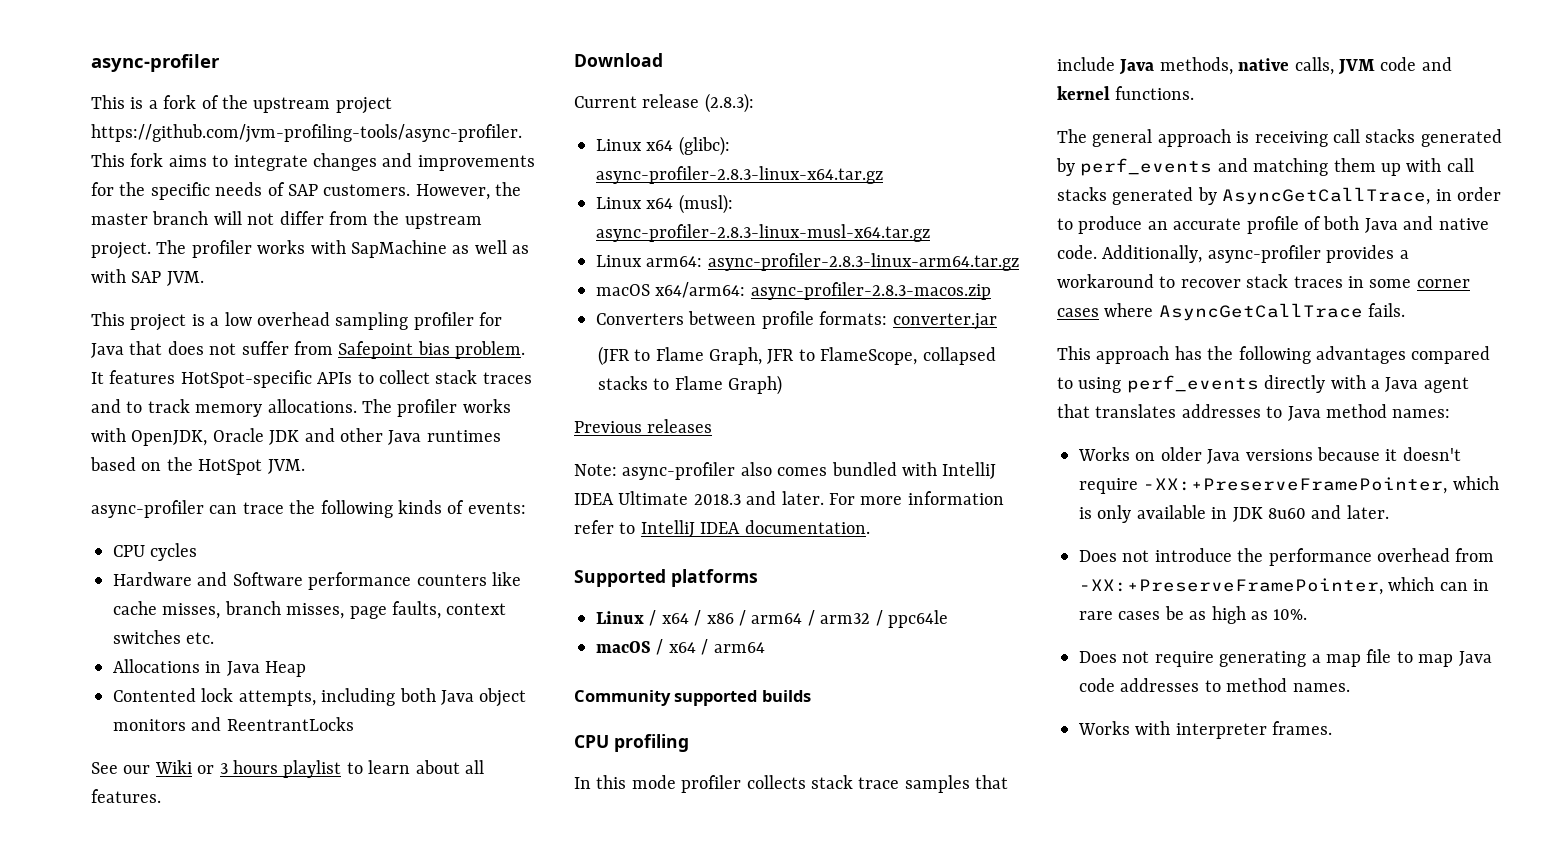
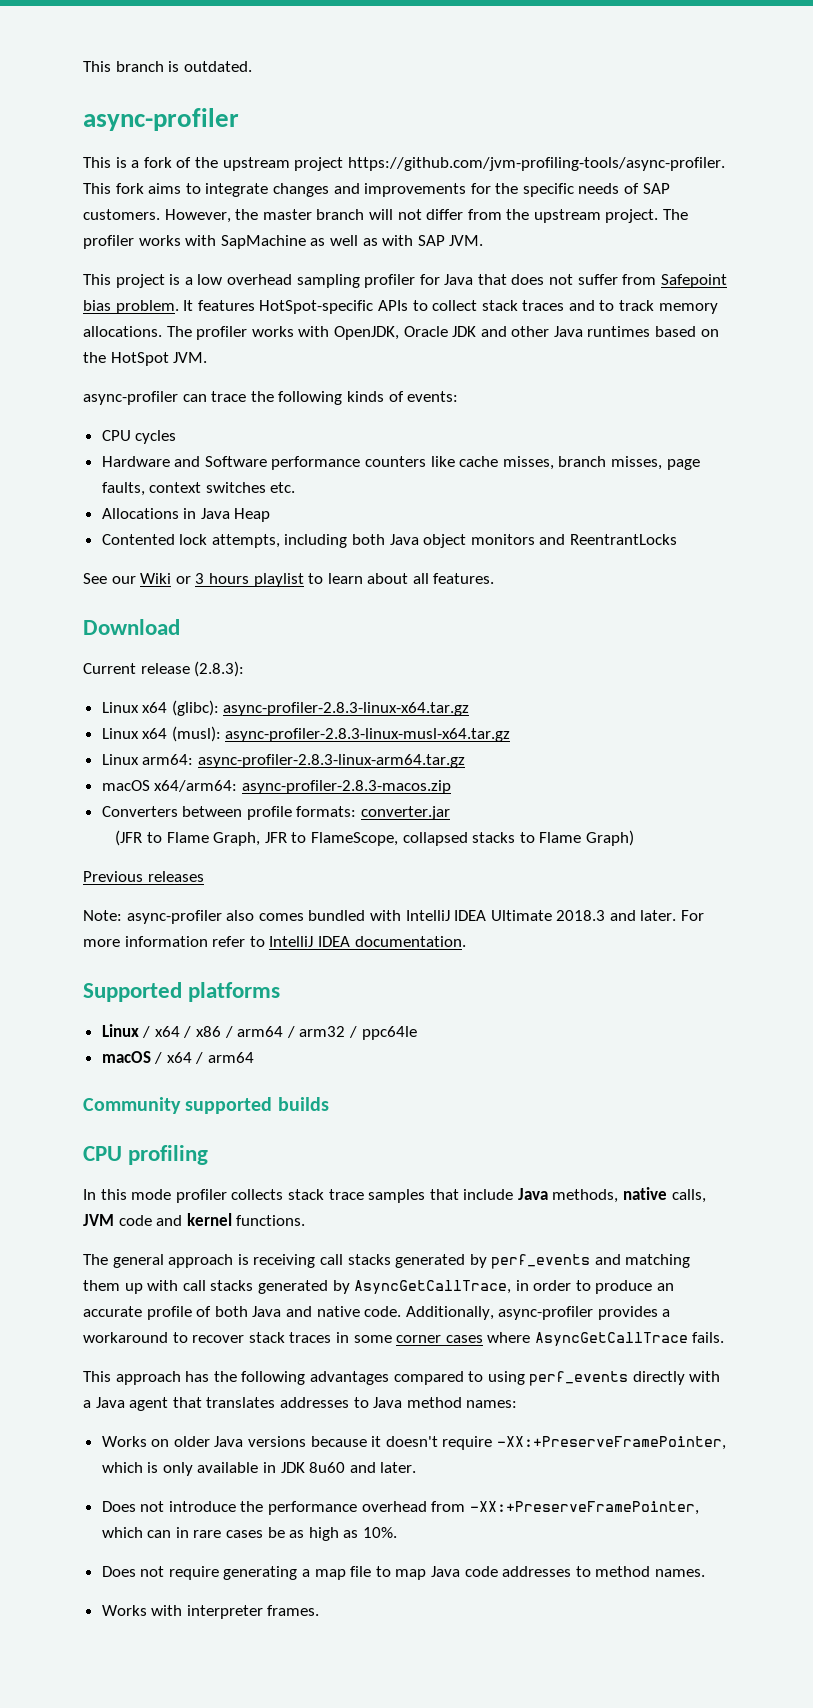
(91, 63) none -> [83,61,252,72] This branch is outdated. //

